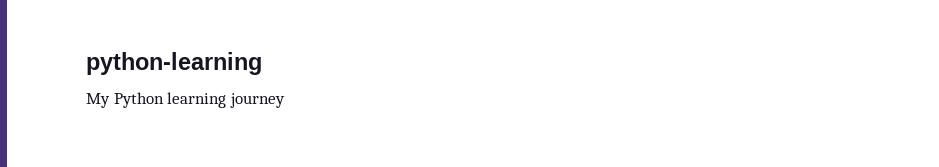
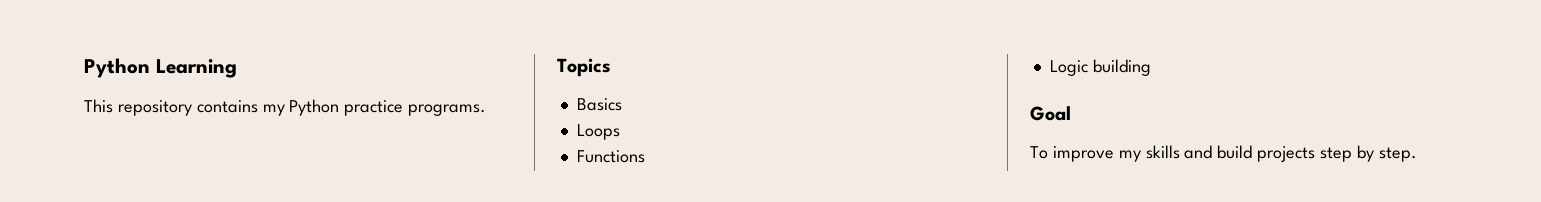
[86,52,262,75] [86,92,285,108] python-learning // My Python learning journey -> [84,58,237,78] [84,99,487,116] [557,58,611,77] [576,98,622,111] [576,124,620,140] [576,150,645,163] [1049,59,1151,76] [1030,106,1071,121] [1030,145,1417,162] Python Learning // This repository contains my Python practice programs. // Topics // Basics // Loops // Functions // Logic building // Goal // To improve my skills and build projects step by step.

